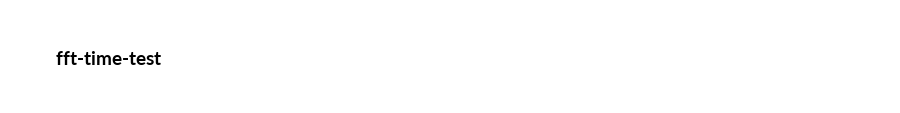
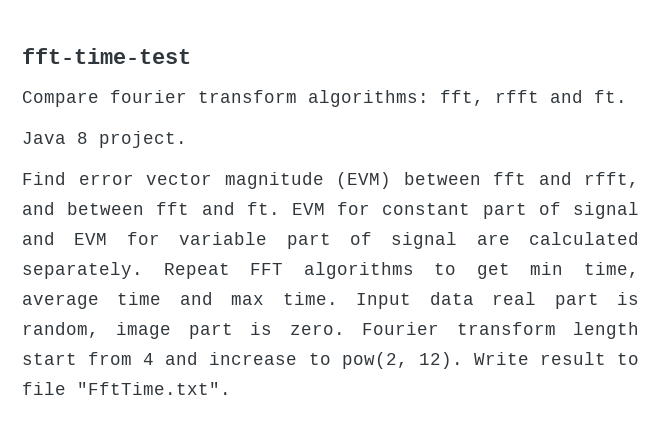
(161, 58) none -> [22,90,627,107] [22,131,187,148] [22,172,639,189] [22,202,639,219] [22,232,639,249] [22,262,639,279] [22,292,640,309] [22,322,640,339] [22,352,640,369] [22,382,231,395] // Compare fourier transform algorithms: fft, rfft and ft. // Java 8 project. // Find error vector magnitude (EVM) between fft and rfft, and between fft and ft. EVM for constant part of signal and EVM for variable part of signal are calculated separately. Repeat FFT algorithms to get min time, average time and max time. Input data real part is random, image part is zero. Fourier transform length start from 4 and increase to pow(2, 12). Write result to file "FftTime.txt".

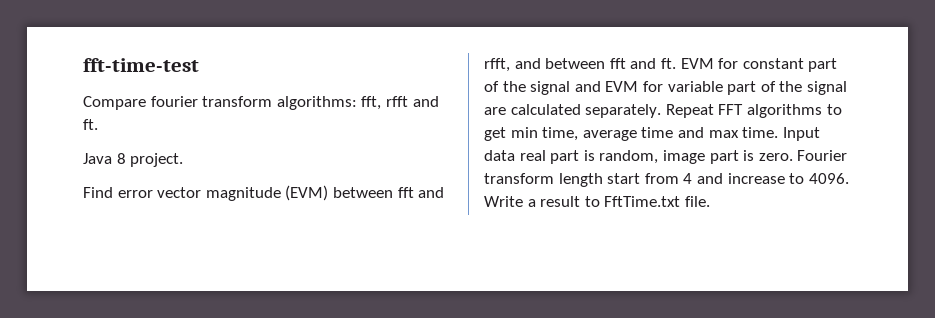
(561, 208) none -> [502,81,526,92] the
(372, 238) none -> [779,81,803,92] the
[341,352,640,369] [22,382,231,395] pow(2, 12). Write result to file "FftTime.txt". -> [808,173,849,184] [484,196,710,207] 4096. Write a result to FftTime.txt file.

